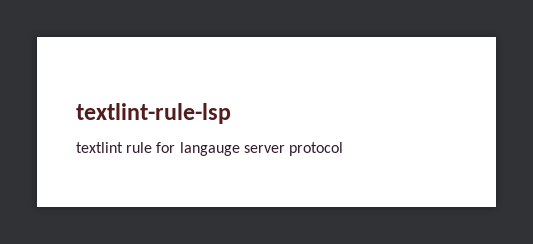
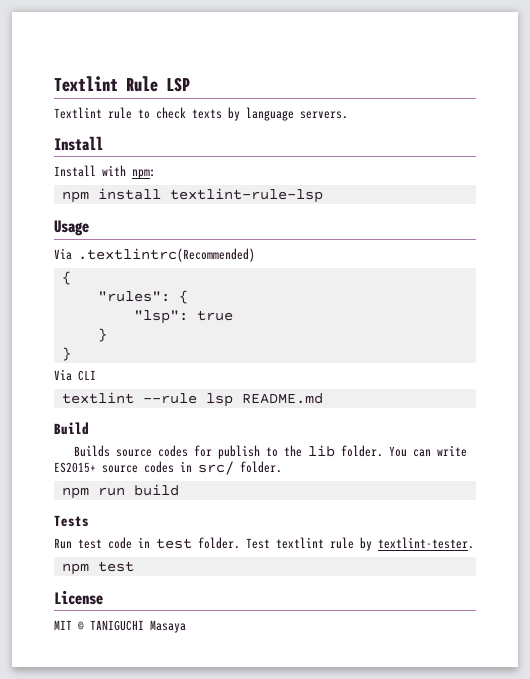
[76,103,231,124] [76,142,343,156] textlint-rule-lsp // textlint rule for langauge server protocol -> [54,76,190,92] [54,107,348,121] [54,136,103,151] [54,165,156,179] [61,188,323,203] [54,220,89,236] [54,248,255,262] [61,271,71,285] [97,290,188,304] [133,310,233,324] [97,328,107,342] [61,347,71,361] [54,369,96,381] [61,392,323,407] [54,422,89,435] [73,445,467,459] [54,461,282,475] [61,484,179,499] [54,515,89,527] [54,537,474,551] [61,561,134,575] [54,590,103,605] [54,620,186,633] Textlint Rule LSP // Textlint rule to check texts by language servers. // Install // Install with npm: // npm install textlint-rule-lsp // Usage // Via .textlintrc(Recommended) // { // "rules": { // "lsp": true // } // } // Via CLI // textlint --rule lsp README.md // Build // Builds source codes for publish to the lib folder. You can write ES2015+ source codes in src/ folder. // npm run build // Tests // Run test code in test folder. Test textlint rule by textlint-tester. // npm test // License // MIT © TANIGUCHI Masaya

